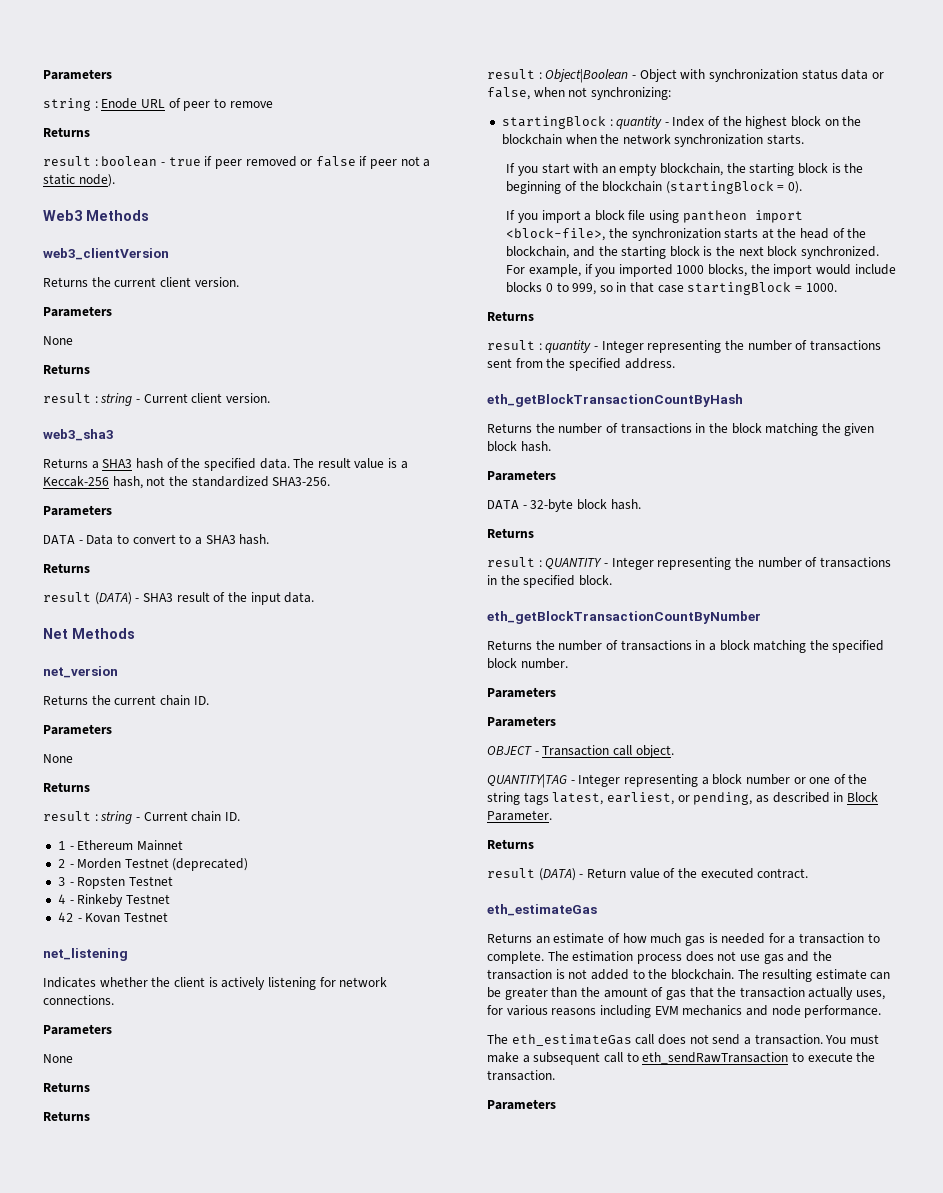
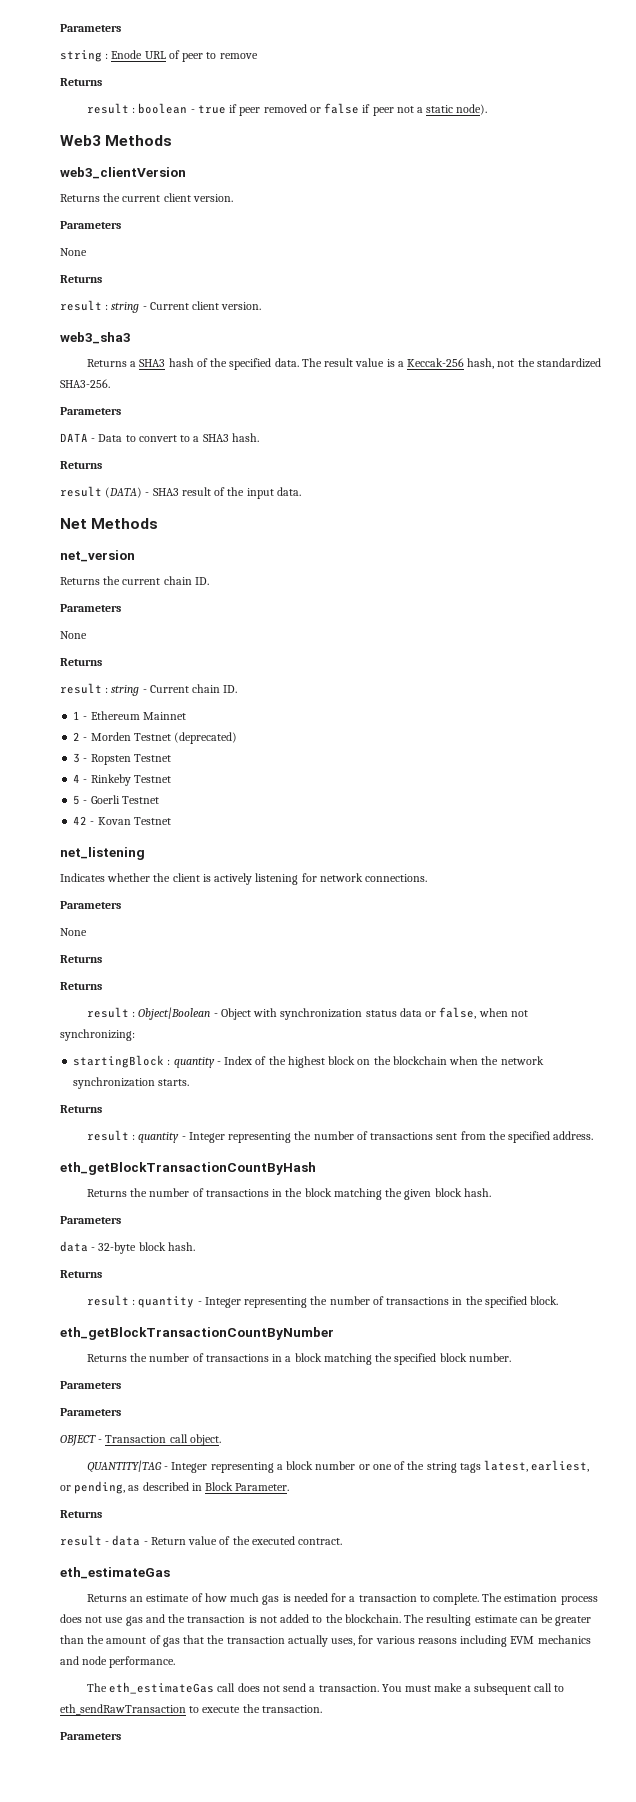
(170, 899) none -> [73,795,159,805] // 5 - Goerli Testnet
[506,163,864,176] [506,181,803,194] [506,210,803,223] [506,228,867,241] [506,246,880,259] [506,264,896,277] [506,282,837,295] // If you start with an empty blockchain, the starting block is the beginning of the blockchain (startingBlock = 0). // If you import a block file using pantheon import <block-file>, the synchronization starts at the head of the blockchain, and the starting block is the next block synchronized. For example, if you imported 1000 blocks, the import would include blocks 0 to 999, so in that case startingBlock = 1000. -> (190, 1082) none
[487,500,519,509] DATA -> [60,1241,88,1252] data
[545,558,603,569] QUANTITY -> [138,1296,195,1308] quantity
[538,868,576,881] (DATA) -> [105,1535,141,1546] - data

